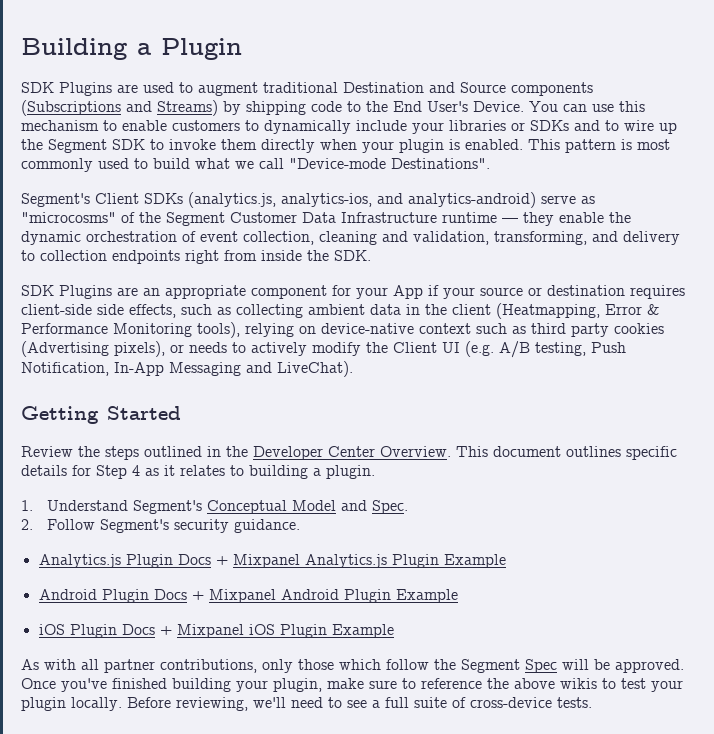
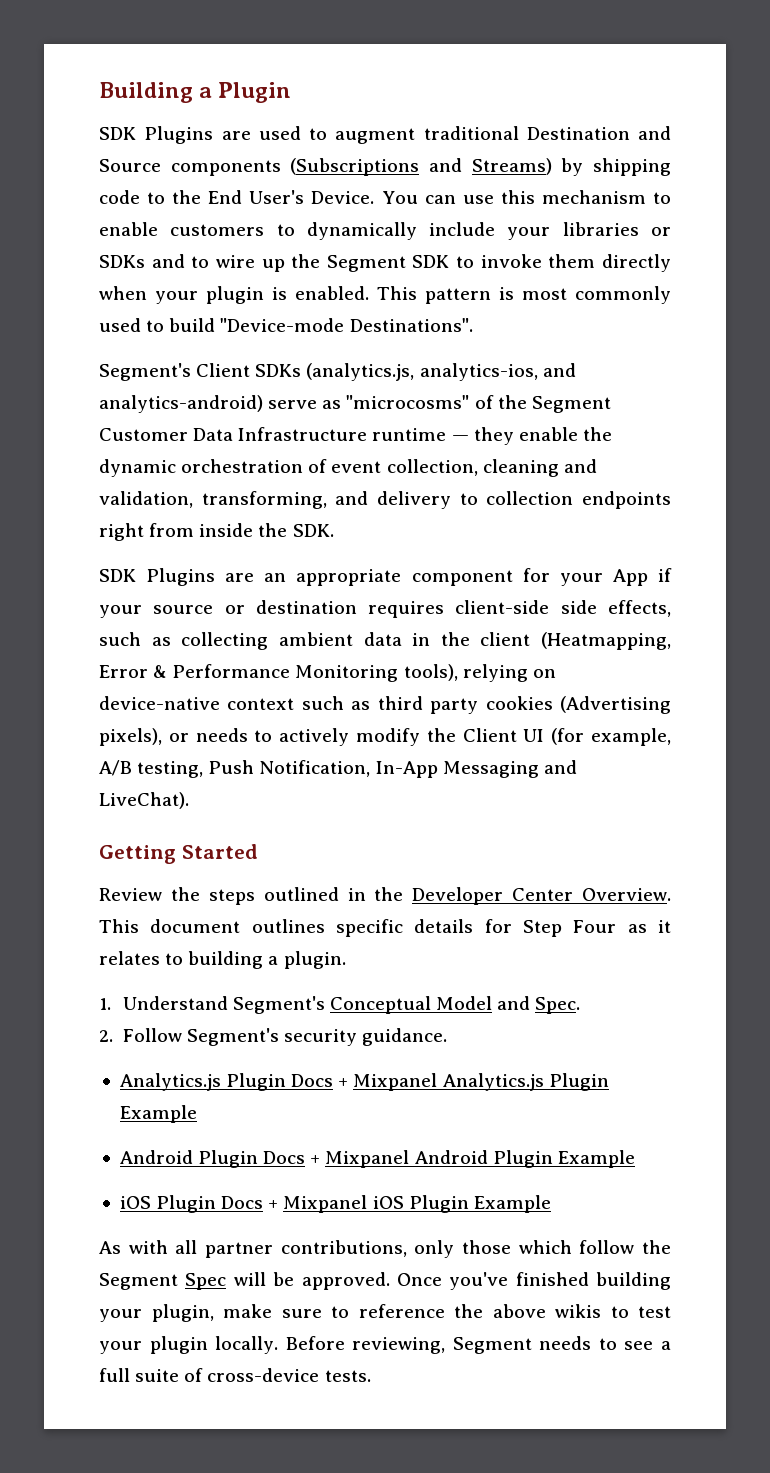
[195,158,284,169] what we call -> (216, 325) none
[465,341,494,357] (e.g. -> [551,728,672,746] (for example,
[132,465,140,476] 4 -> [573,920,617,933] Four
[253,697,323,708] we'll need -> [452,1336,592,1354] Segment needs

